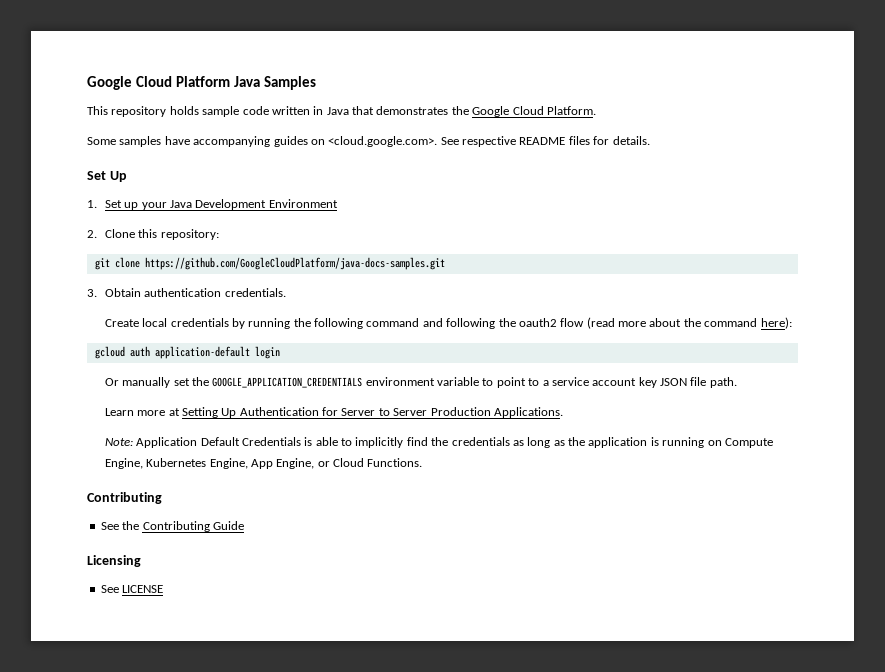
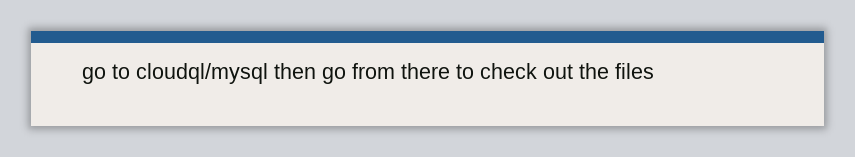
[87,76,316,90] [87,106,596,117] [87,136,650,147] [87,171,127,182] [87,199,338,210] [87,229,219,240] [94,257,445,270] [87,288,286,297] [104,317,792,329] [94,346,280,359] [104,377,737,388] [104,407,563,418] [104,437,773,448] [104,458,423,469] [87,492,162,504] [100,521,244,532] [87,555,141,567] [100,585,164,593] Google Cloud Platform Java Samples // This repository holds sample code written in Java that demonstrates the Google Cloud Platform. // Some samples have accompanying guides on <cloud.google.com>. See respective README files for details. // Set Up // 1. Set up your Java Development Environment // 2. Clone this repository: // git clone https://github.com/GoogleCloudPlatform/java-docs-samples.git // 3. Obtain authentication credentials. // Create local credentials by running the following command and following the oauth2 flow (read more about the command here): // gcloud auth application-default login // Or manually set the GOOGLE_APPLICATION_CREDENTIALS environment variable to point to a service account key JSON file path. // Learn more at Setting Up Authentication for Server to Server Production Applications. // Note: Application Default Credentials is able to implicitly find the credentials as long as the application is running on Compute Engine, Kubernetes Engine, App Engine, or Cloud Functions. // Contributing // See the Contributing Guide // Licensing // See LICENSE -> [82,63,654,84] go to cloudql/mysql then go from there to check out the files

